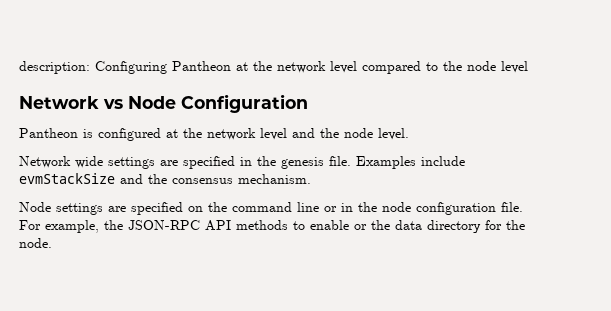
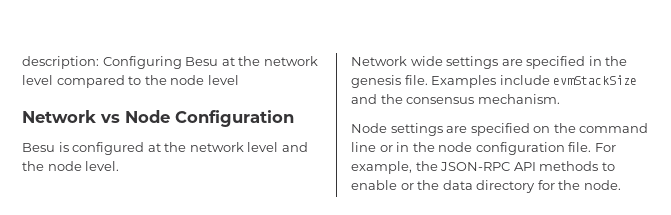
[172,61,231,71] Pantheon -> [185,57,219,66] Besu
[19,128,78,138] Pantheon -> [22,143,55,152] Besu

